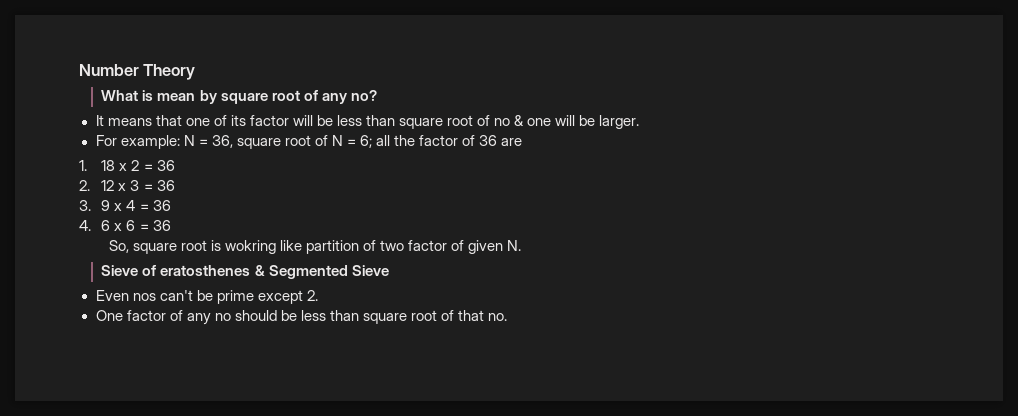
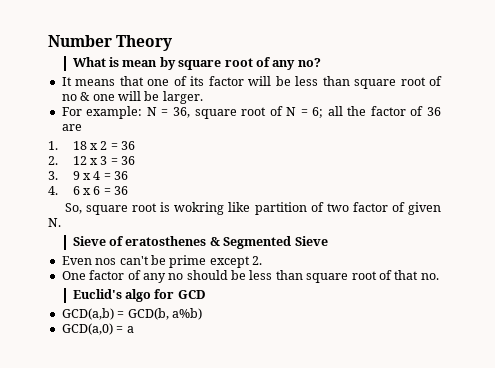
(508, 317) none -> [72,289,206,302] [61,308,202,320] [61,323,134,335] // Euclid's algo for GCD // GCD(a,b) = GCD(b, a%b) // GCD(a,0) = a

